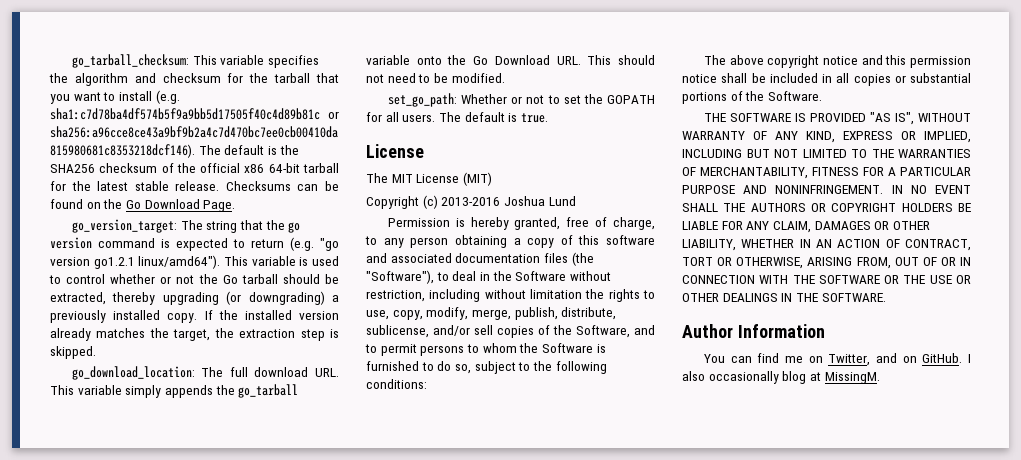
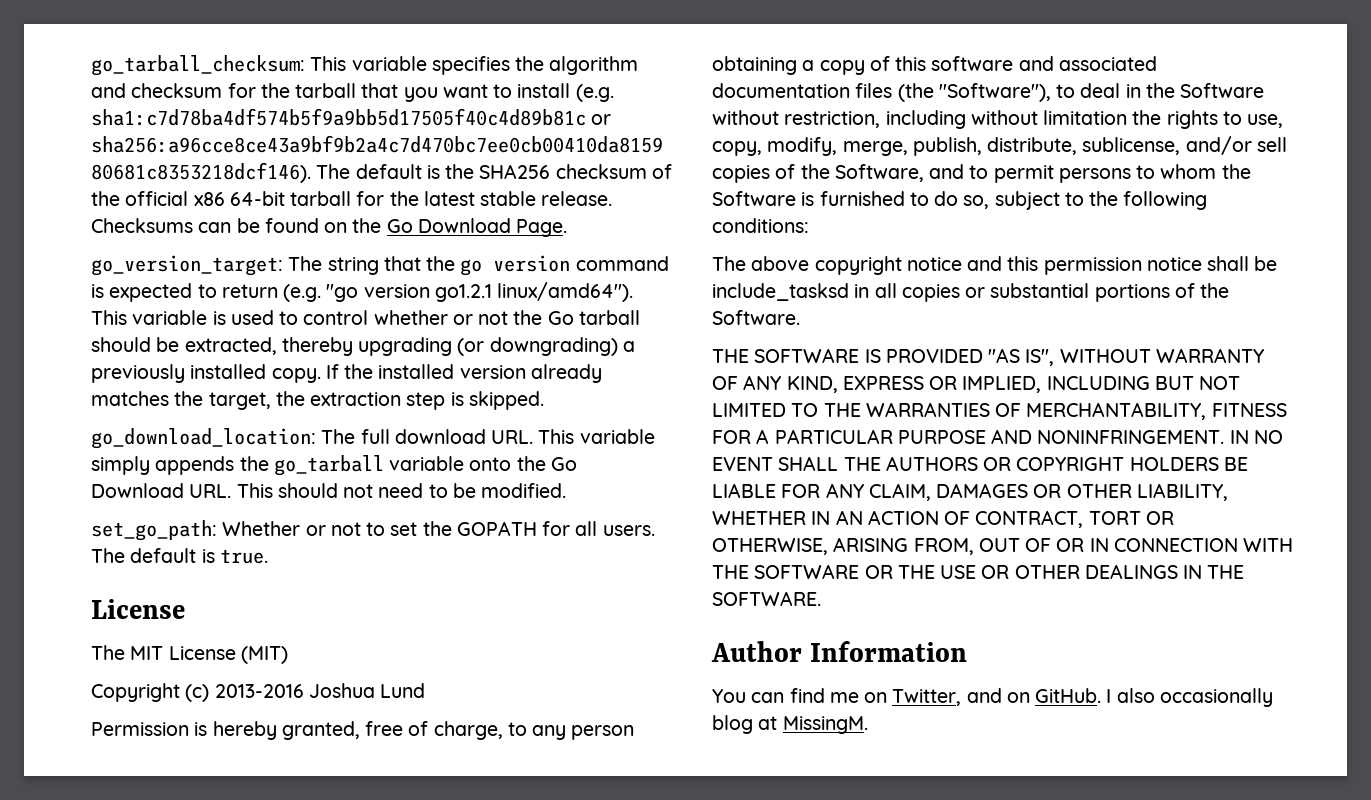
[769,73,818,83] included -> [712,283,849,301] include_tasksd

